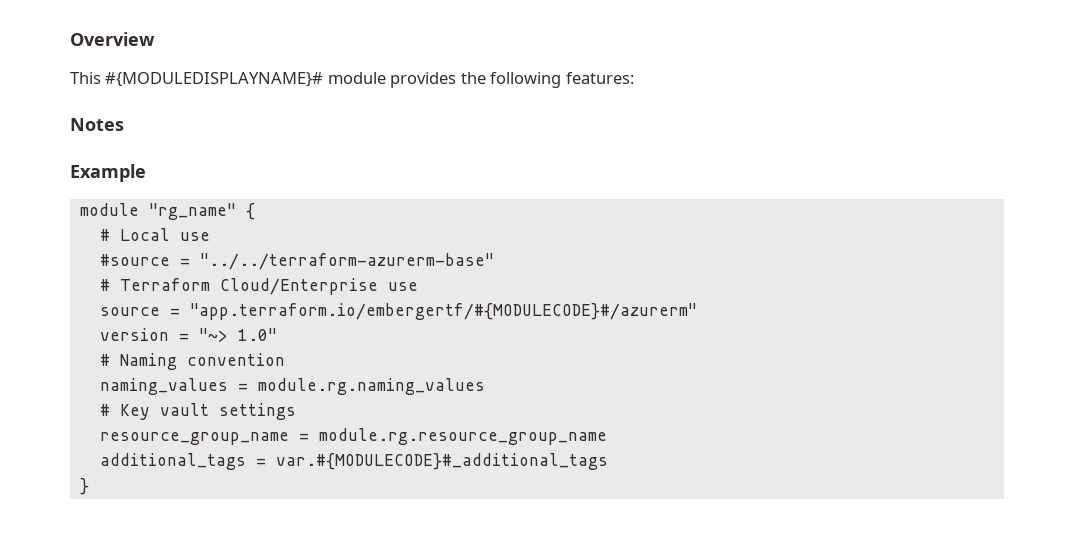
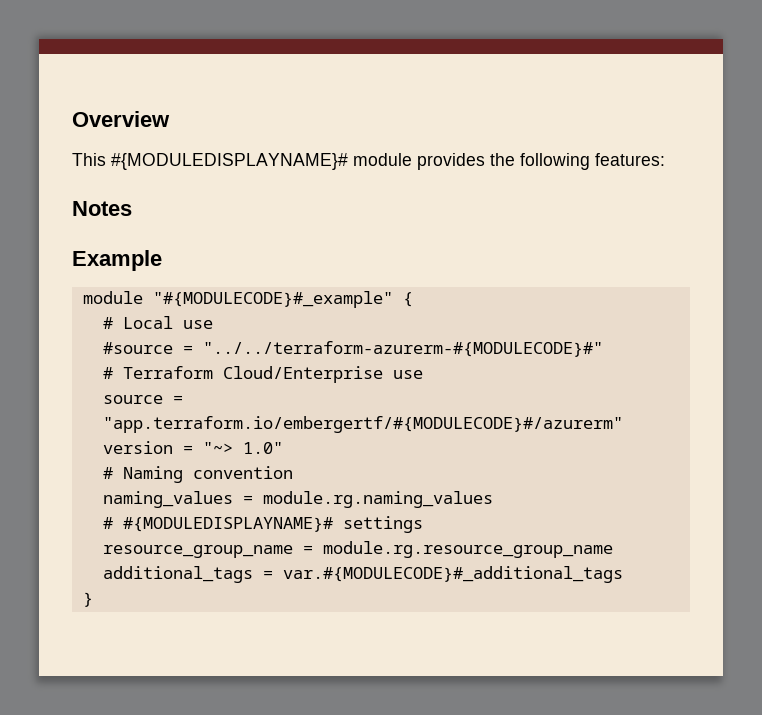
[148,203,236,220] "rg_name" -> [152,291,393,308] "#{MODULECODE}#_example"
[199,253,494,270] "../../terraform-azurerm-base" -> [202,341,603,357] "../../terraform-azurerm-#{MODULECODE}#"
[119,403,209,420] Key vault -> [122,517,333,532] #{MODULEDISPLAYNAME}#

